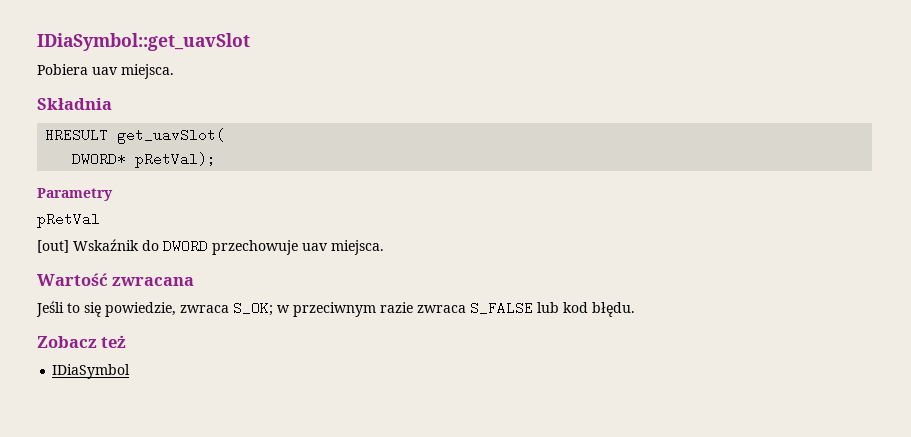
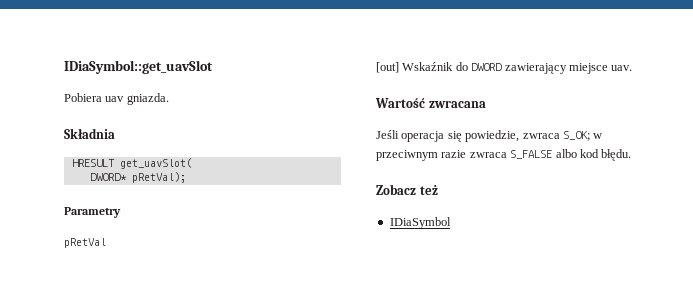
[121,64,174,79] miejsca. -> [126,93,169,105] gniazda.
[212,240,384,255] przechowuje uav miejsca. -> [504,63,633,74] zawierający miejsce uav.
[67,303,80,313] to -> [401,131,445,142] operacja
[537,302,559,313] lub -> [555,149,577,158] albo

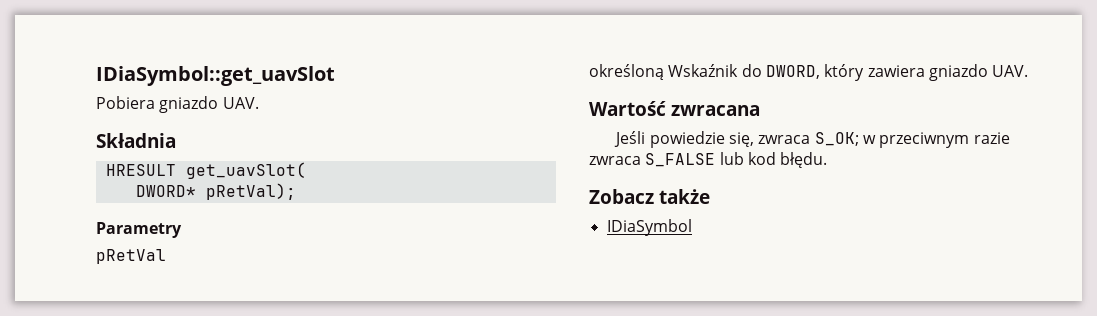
[105,93,169,105] uav gniazda. -> [159,96,259,113] gniazdo UAV.
[376,62,399,73] [out] -> [589,64,664,80] określoną
[471,63,633,74] DWORD zawierający miejsce uav. -> [765,64,1029,81] DWORD, który zawiera gniazdo UAV.
[401,130,520,142] operacja się powiedzie, -> [649,131,754,148] powiedzie się,
[555,149,577,158] albo -> [719,152,744,165] lub
[419,185,438,195] też -> [659,189,710,204] także

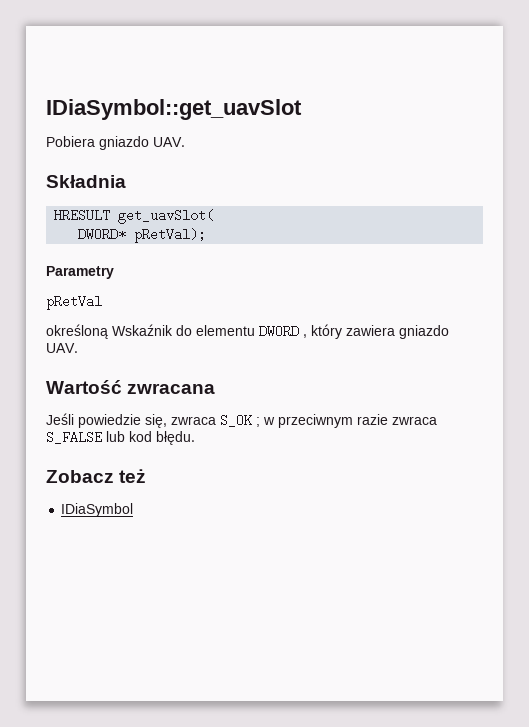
[765,65,820,79] DWORD, -> [196,325,307,338] elementu DWORD ,
[814,132,859,146] S_OK; -> [220,414,260,427] S_OK ;
[659,189,710,204] także -> [119,469,147,483] też

